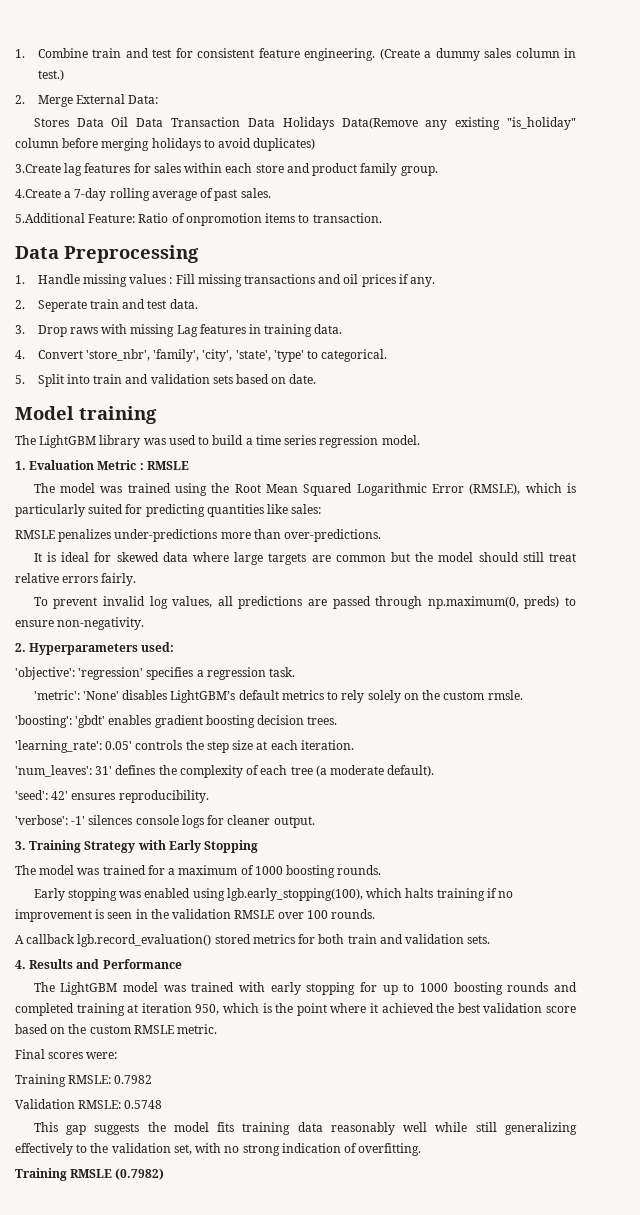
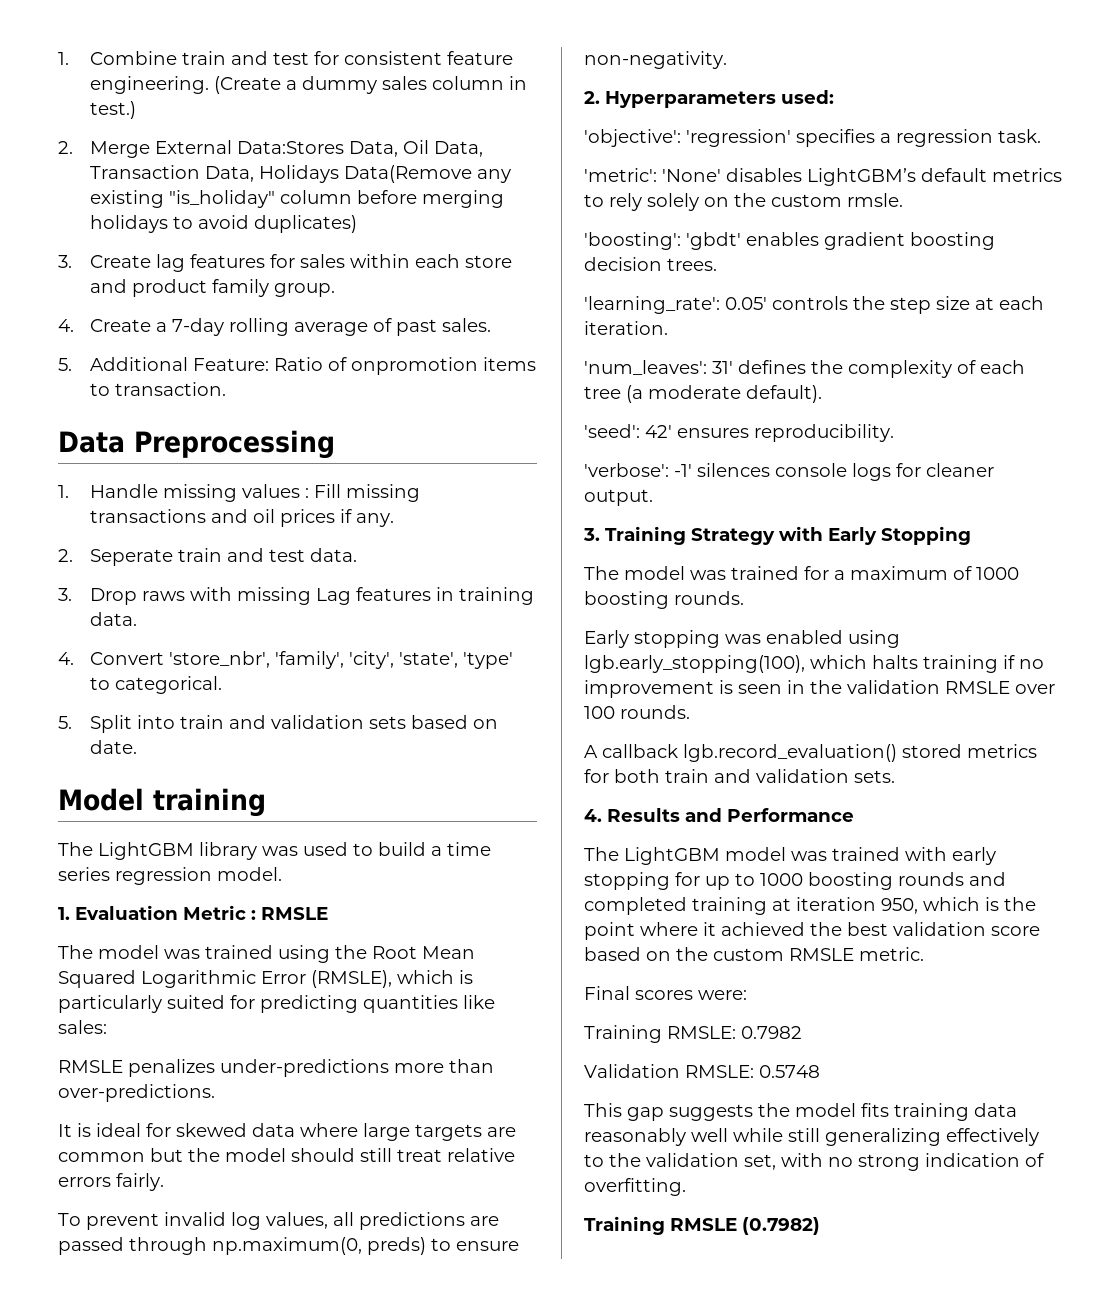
[128,95,159,104] [33,117,275,127] Data: // Stores Data Oil Data Transaction Data -> [236,140,483,157] [89,165,254,182] Data:Stores Data, Oil Data, Transaction Data,
[15,164,61,173] 3.Create -> [58,255,151,268] 3. Create
[15,189,61,198] 4.Create -> [58,319,151,332] 4. Create
[15,213,85,223] 5.Additional -> [58,357,188,371] 5. Additional

